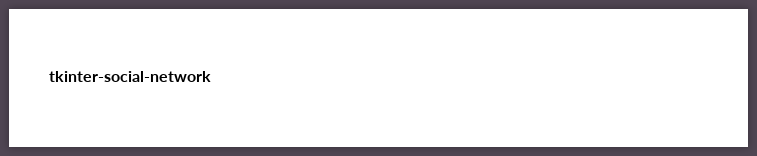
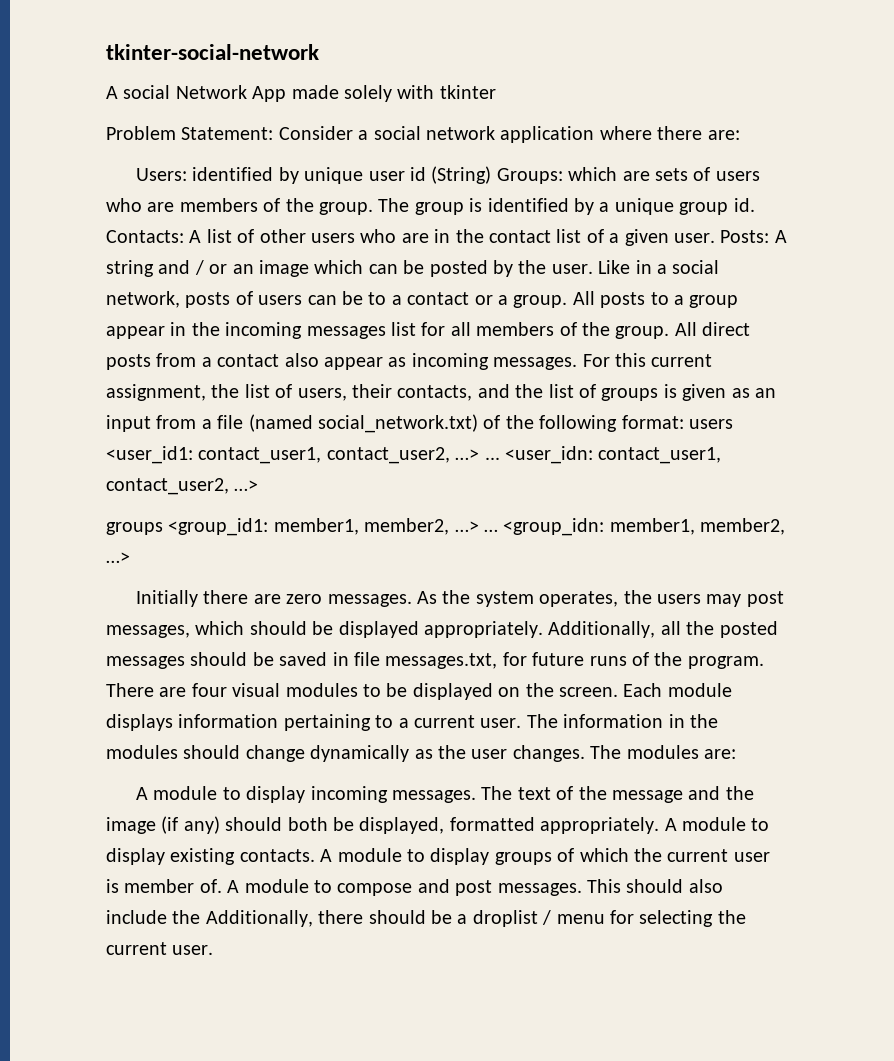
(211, 76) none -> [106,85,496,102] [106,126,740,143] [135,166,760,184] [106,198,755,215] [106,229,787,246] [106,260,720,277] [106,291,739,308] [106,322,751,339] [106,353,713,370] [106,384,776,401] [106,414,733,433] [106,446,722,464] [106,478,259,495] [106,518,786,536] [106,552,130,563] [135,590,784,607] [106,621,778,638] [106,652,764,669] [106,683,732,700] [106,714,718,731] [106,745,736,762] [135,786,754,803] [106,816,770,834] [106,848,770,865] [106,879,723,896] [106,910,746,927] [106,942,214,955] // A social Network App made solely with tkinter // Problem Statement: Consider a social network application where there are: // Users: identified by unique user id (String) Groups: which are sets of users who are members of the group. The group is identified by a unique group id. Contacts: A list of other users who are in the contact list of a given user. Posts: A string and / or an image which can be posted by the user. Like in a social network, posts of users can be to a contact or a group. All posts to a group appear in the incoming messages list for all members of the group. All direct posts from a contact also appear as incoming messages. For this current assignment, the list of users, their contacts, and the list of groups is given as an input from a file (named social_network.txt) of the following format: users <user_id1: contact_user1, contact_user2, …> ... <user_idn: contact_user1, contact_user2, …> // groups <group_id1: member1, member2, …> … <group_idn: member1, member2, …> // Initially there are zero messages. As the system operates, the users may post messages, which should be displayed appropriately. Additionally, all the posted messages should be saved in file messages.txt, for future runs of the program. There are four visual modules to be displayed on the screen. Each module displays information pertaining to a current user. The information in the modules should change dynamically as the user changes. The modules are: // A module to display incoming messages. The text of the message and the image (if any) should both be displayed, formatted appropriately. A module to display existing contacts. A module to display groups of which the current user is member of. A module to compose and post messages. This should also include the Additionally, there should be a droplist / menu for selecting the current user.

